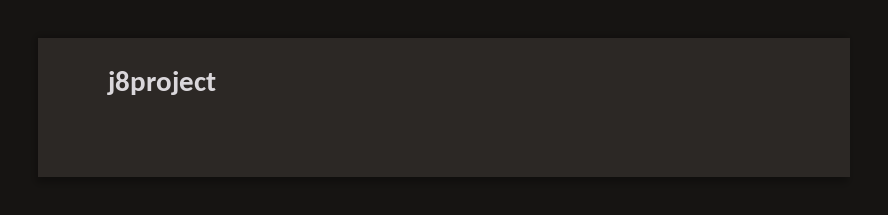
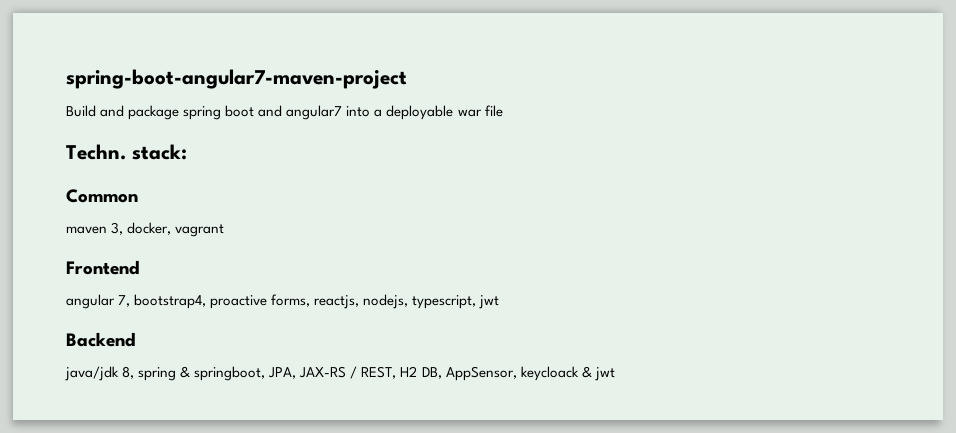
[107,71,216,95] j8project -> [66,69,407,89] [66,105,503,120] [66,144,187,160] [66,189,138,203] [66,222,225,237] [66,260,140,275] [66,294,500,309] [66,332,136,347] [65,366,615,381] spring-boot-angular7-maven-project // Build and package spring boot and angular7 into a deployable war file // Techn. stack: // Common // maven 3, docker, vagrant // Frontend // angular 7, bootstrap4, proactive forms, reactjs, nodejs, typescript, jwt // Backend // java/jdk 8, spring & springboot, JPA, JAX-RS / REST, H2 DB, AppSensor, keycloack & jwt

